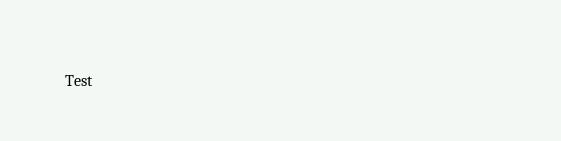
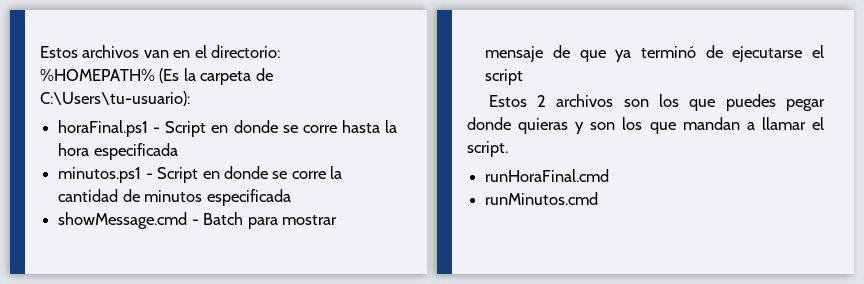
[65,75,93,86] Test -> [40,45,281,58] [40,68,273,85] [40,91,190,106] [58,120,398,137] [58,143,178,160] [58,166,343,183] [58,189,291,206] [58,212,337,229] [485,45,824,62] [485,69,524,85] [488,94,825,111] [467,117,824,134] [467,141,508,157] [485,169,610,182] [485,192,599,205] Estos archivos van en el directorio: %HOMEPATH% (Es la carpeta de C:\Users\tu-usuario): // horaFinal.ps1 - Script en donde se corre hasta la hora especificada // minutos.ps1 - Script en donde se corre la cantidad de minutos especificada // showMessage.cmd - Batch para mostrar mensaje de que ya terminó de ejecutarse el script // Estos 2 archivos son los que puedes pegar donde quieras y son los que mandan a llamar el script. // runHoraFinal.cmd // runMinutos.cmd

